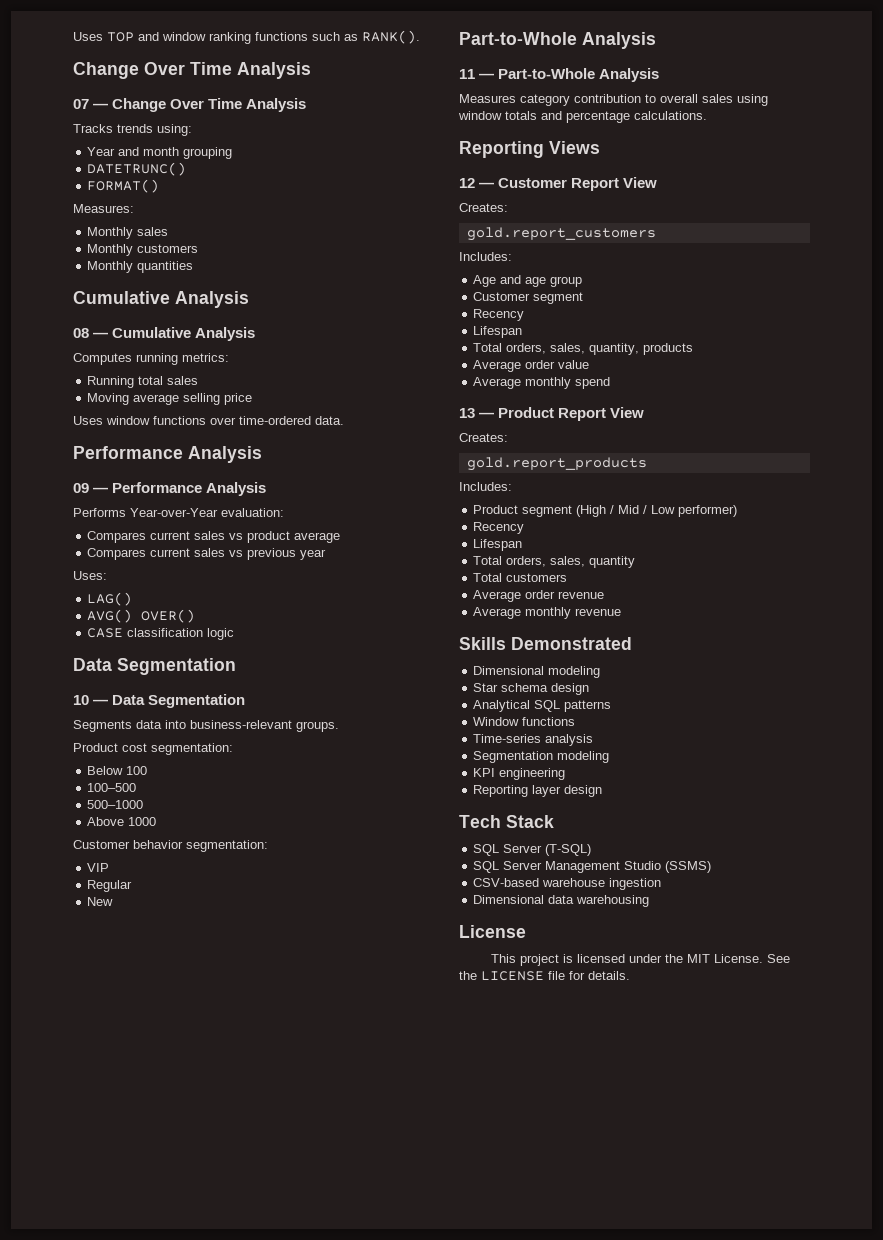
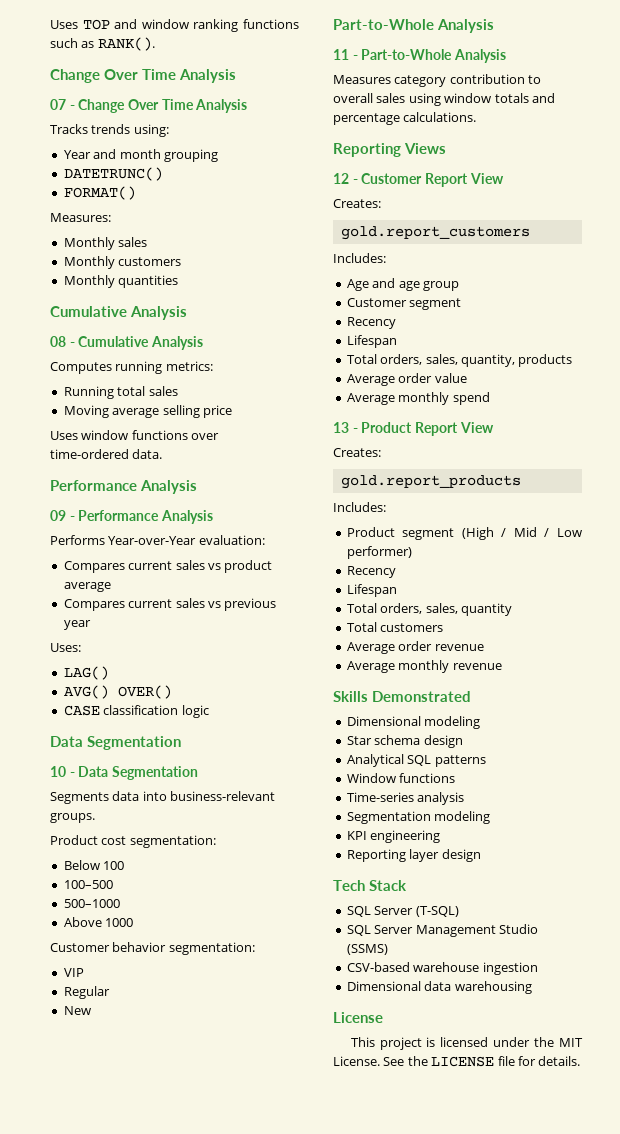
[93,103,109,109] — -> [69,105,75,110] -
[93,332,109,338] — -> [69,342,75,347] -
[93,487,109,493] — -> [69,516,75,521] -
[93,699,109,705] — -> [69,772,75,777] -
[479,73,495,79] — -> [352,55,358,60] -
[479,182,495,188] — -> [352,179,358,184] -
[479,412,495,418] — -> [352,428,358,433] -

